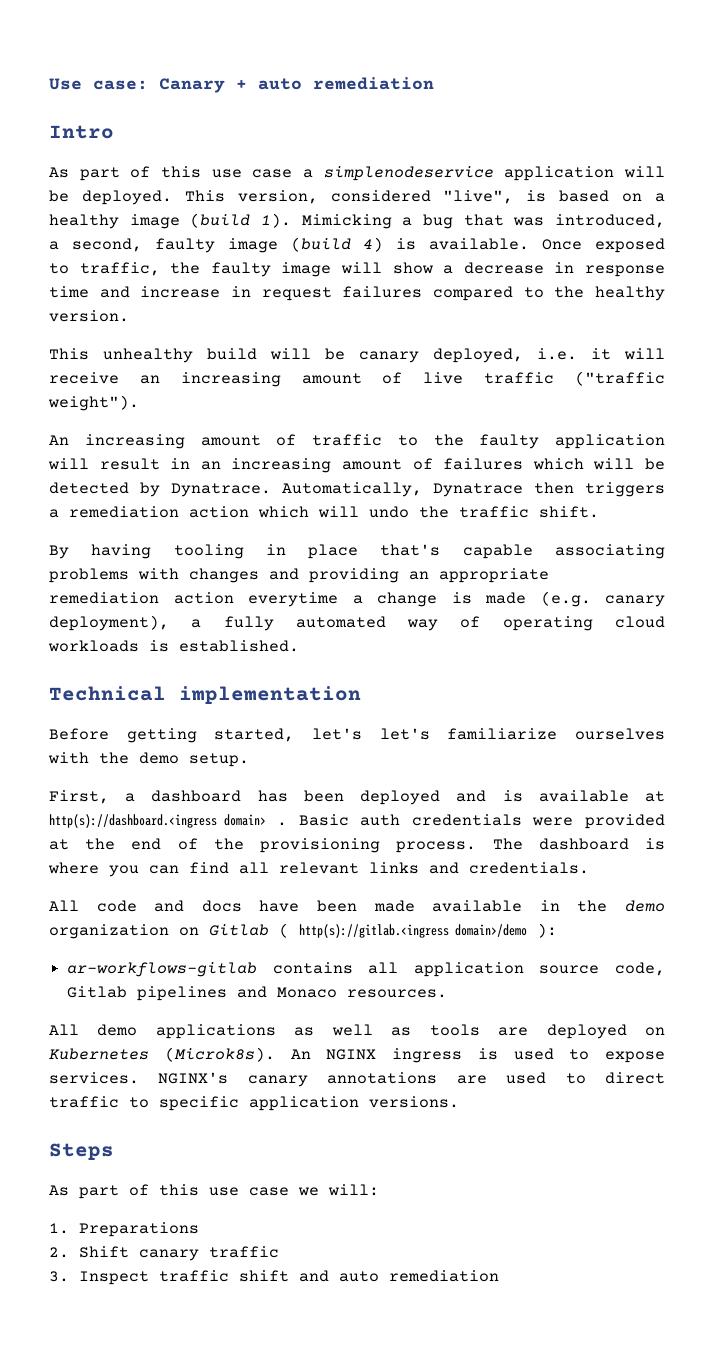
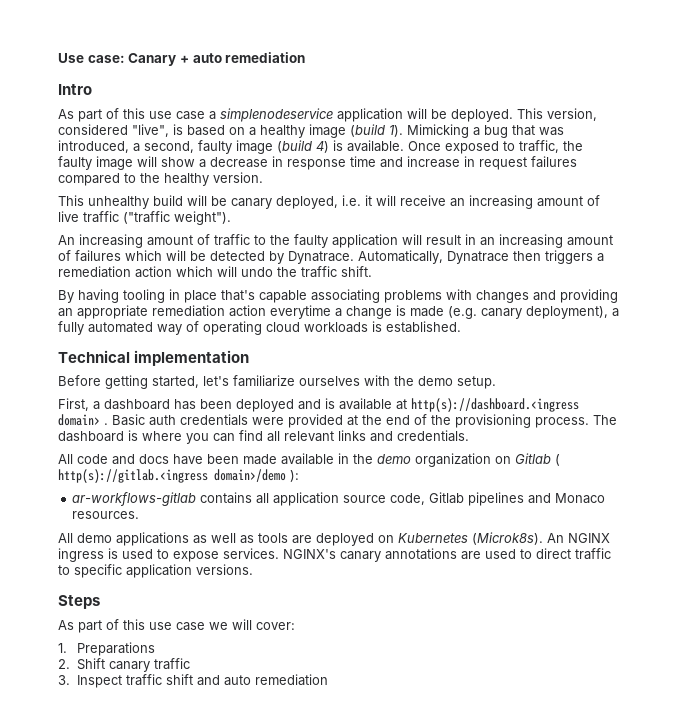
[379,728,430,740] let's -> (229, 381) none
[328,1184,379,1196] will: -> [232,619,295,630] will cover:

